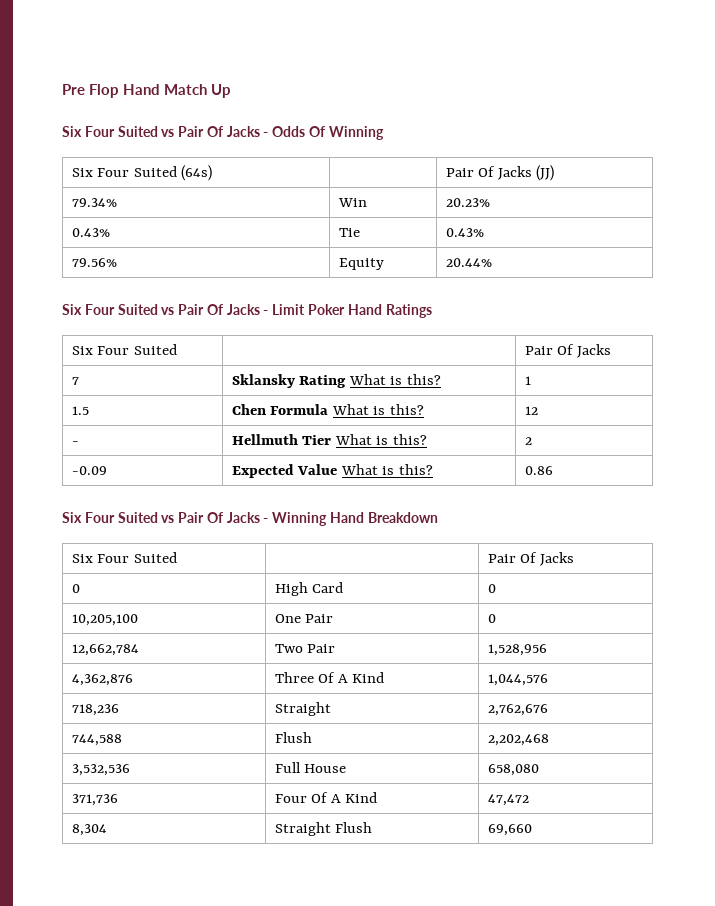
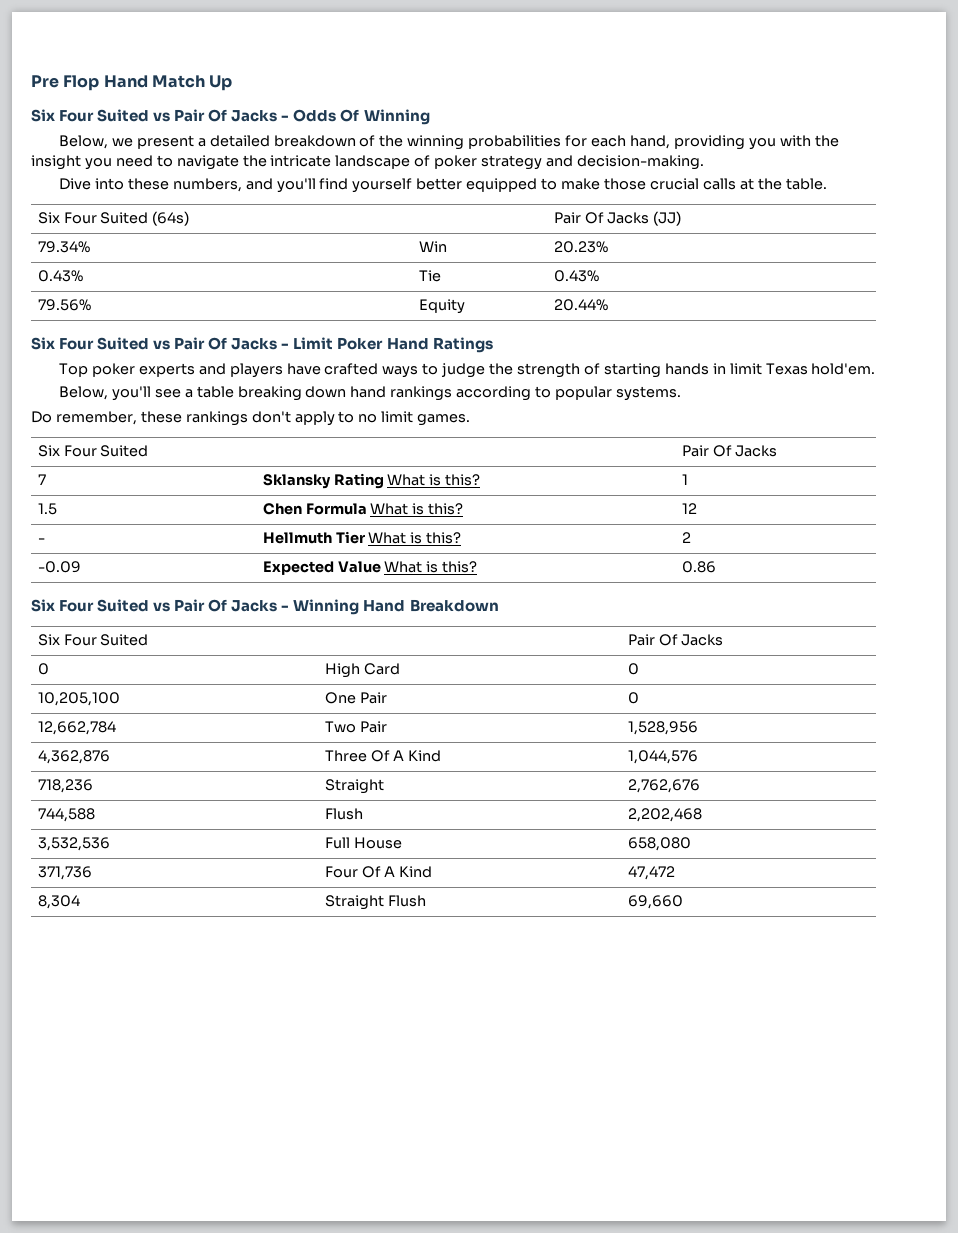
(384, 133) none -> [58,135,839,150] [31,155,704,170] [58,178,827,193] // Below, we present a detailed breakdown of the winning probabilities for each hand, providing you with the insight you need to navigate the intricate landscape of poker strategy and decision-making. // Dive into these numbers, and you'll find yourself better equipped to make those crucial calls at the table.
(432, 311) none -> [58,363,876,378] [58,386,681,401] [31,411,471,426] // Top poker experts and players have crafted ways to judge the strength of starting hands in limit Texas hold'em. // Below, you'll see a table breaking down hand rankings according to popular systems. // Do remember, these rankings don't apply to no limit games.

